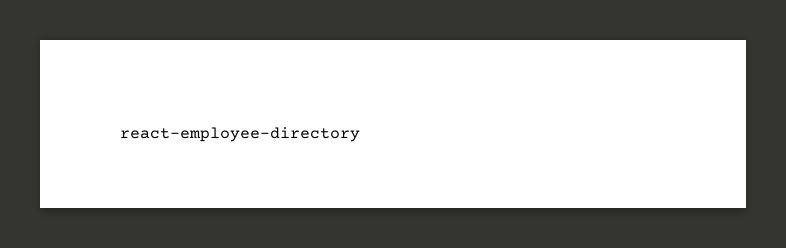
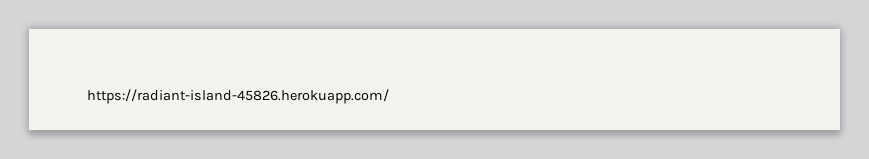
[120,127,360,142] react-employee-directory -> [87,89,389,104] https://radiant-island-45826.herokuapp.com/

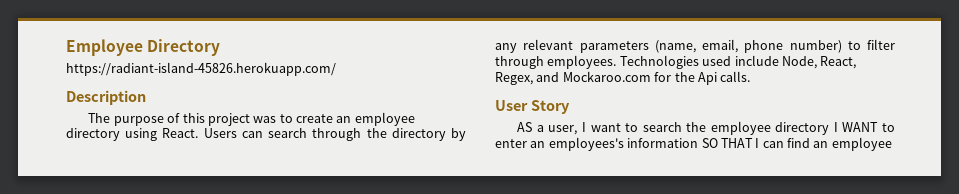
(87, 96) none -> [66,39,221,56] Employee Directory //
(389, 96) none -> [66,90,146,105] [88,112,415,126] [66,128,467,141] [495,39,895,53] [495,55,857,69] [495,71,751,85] [495,100,570,114] [517,121,895,135] [495,137,892,151] // Description // The purpose of this project was to create an employee directory using React. Users can search through the directory by any relevant parameters (name, email, phone number) to filter through employees. Technologies used include Node, React, Regex, and Mockaroo.com for the Api calls. // User Story // AS a user, I want to search the employee directory I WANT to enter an employees's information SO THAT I can find an employee

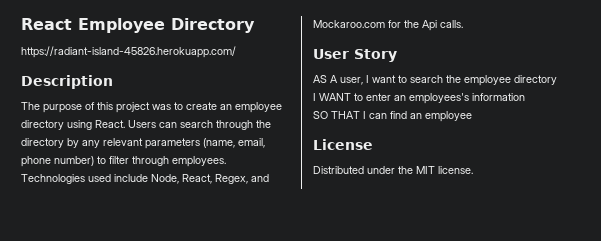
(66, 47) none -> [21,18,72,30] React
[536,125,544,132] a -> [330,75,338,83] A
(830, 128) none -> (557, 80) //
(699, 143) none -> (525, 97) //
(892, 144) none -> [313,139,373,150] [313,166,473,174] // License // Distributed under the MIT license.

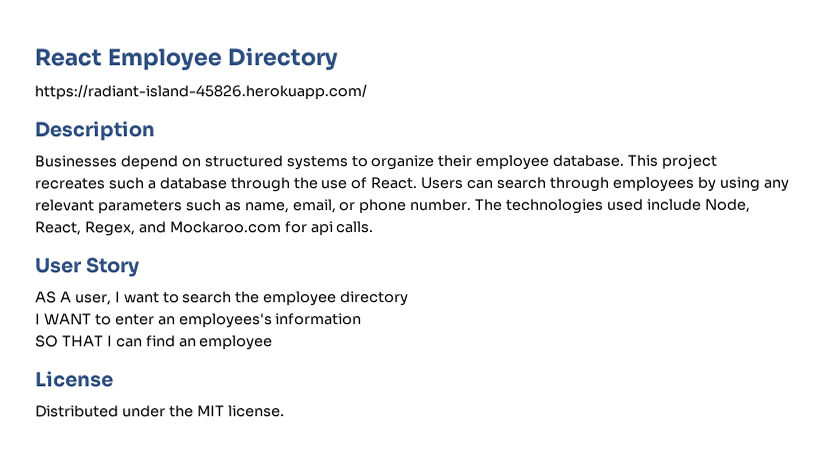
[21,102,282,113] [21,120,92,130] The purpose of this project was to create an employee directory using -> [34,154,718,171] [34,177,368,193] Businesses depend on structured systems to organize their employee database. This project recreates such a database through the use of
[256,120,271,128] [21,138,265,149] [21,156,226,167] [21,174,85,184] the directory by any relevant parameters (name, email, phone number) to filter through employees. Technologies -> [611,176,789,192] [34,198,604,214] employees by using any relevant parameters such as name, email, or phone number. The technologies
[404,20,437,31] the Api -> [309,221,333,236] api

